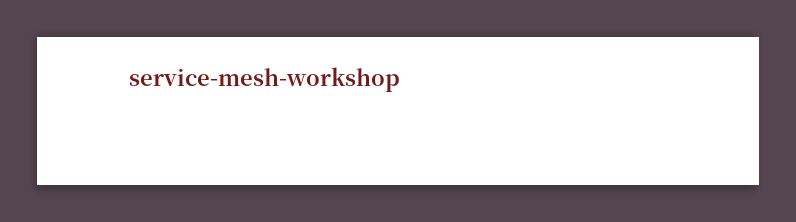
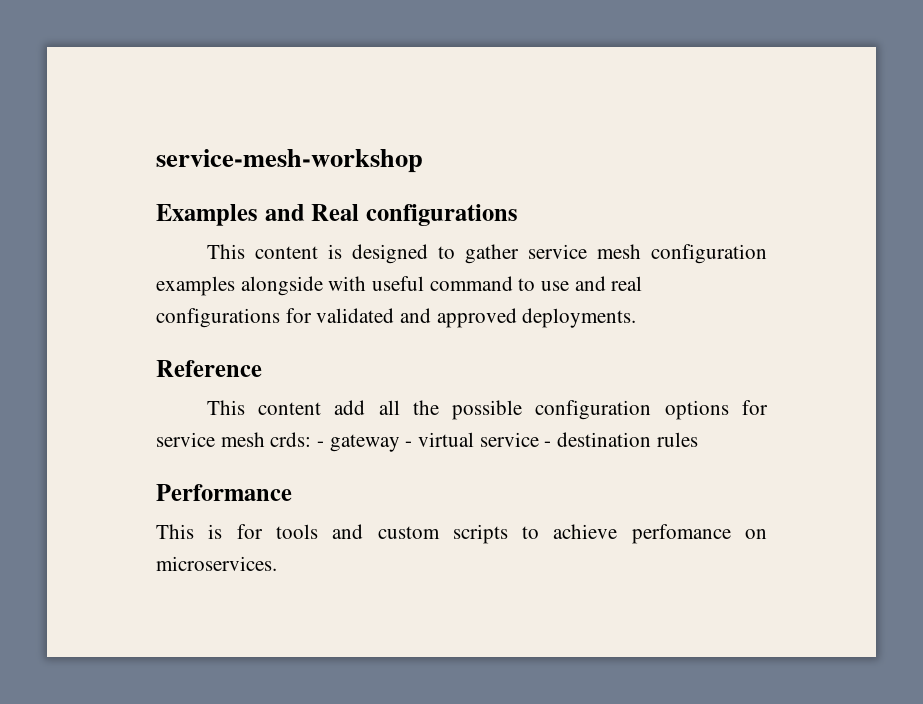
(400, 79) none -> [156,204,518,226] [206,244,767,264] [156,276,643,296] [156,308,637,328] [156,360,262,377] [206,400,768,420] [156,432,698,452] [156,484,292,501] [156,524,767,544] [156,556,277,571] // Examples and Real configurations // This content is designed to gather service mesh configuration examples alongside with useful command to use and real configurations for validated and approved deployments. // Reference // This content add all the possible configuration options for service mesh crds: - gateway - virtual service - destination rules // Performance // This is for tools and custom scripts to achieve perfomance on microservices.

